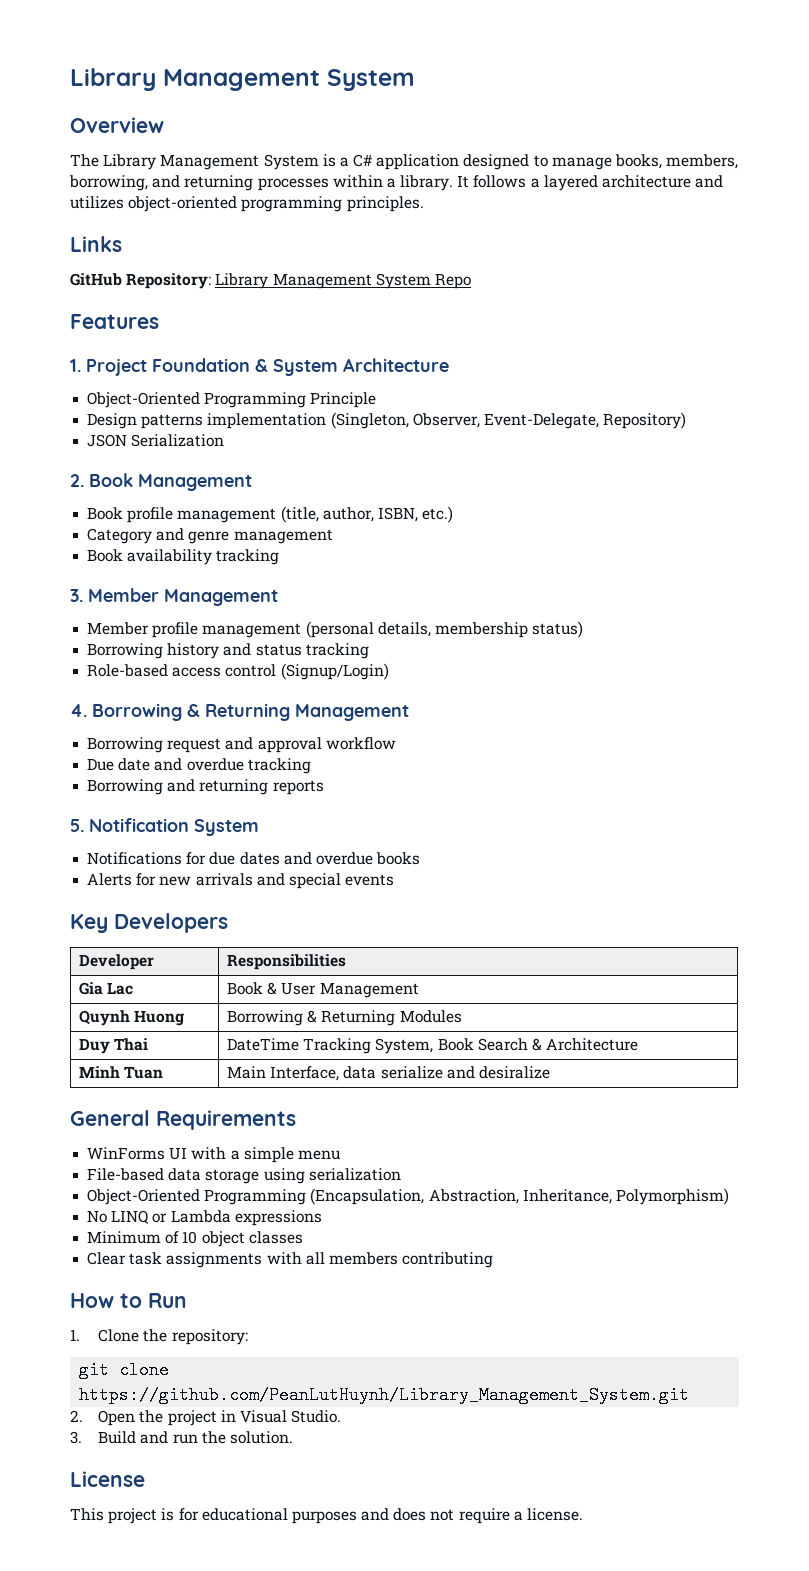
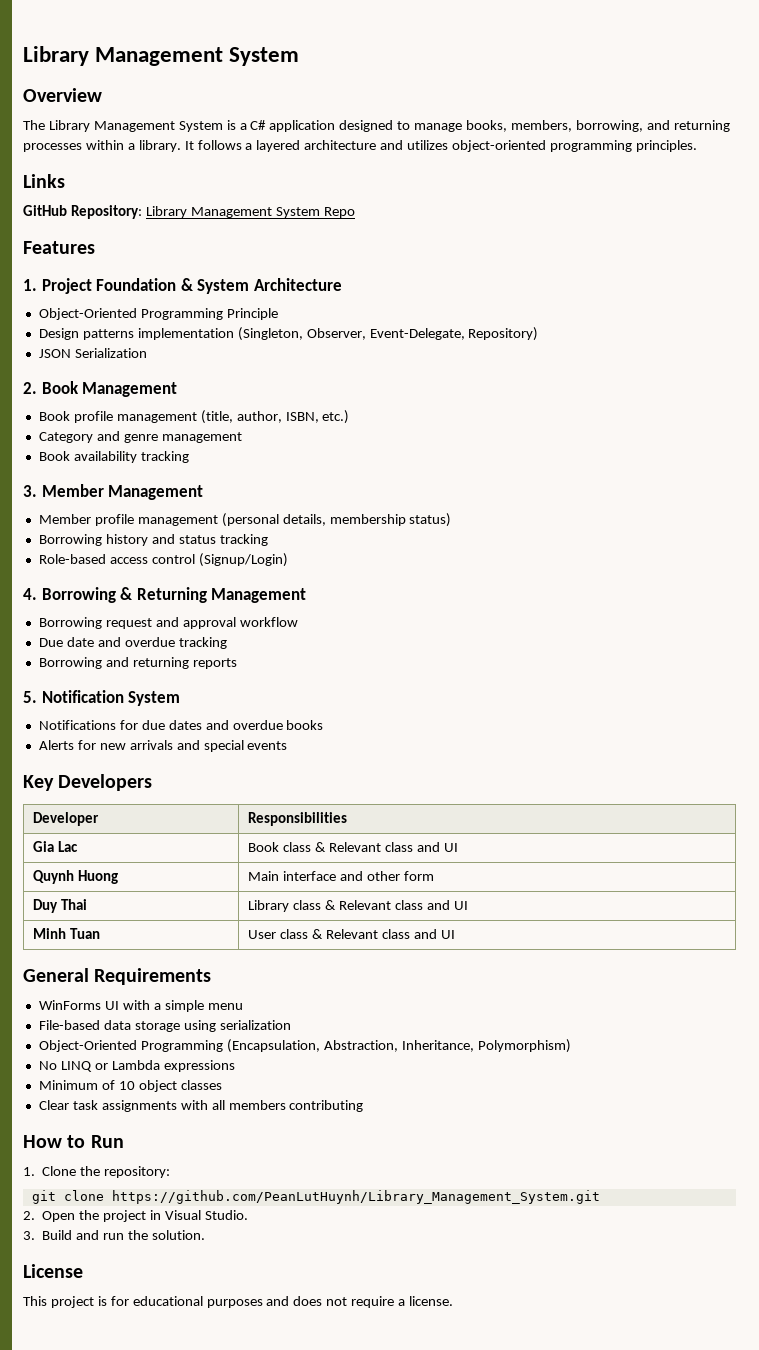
[267,982,419,998] [78,1010,185,1026] [226,1010,462,1026] [78,1038,149,1054] [226,1038,639,1054] [78,1066,164,1079] [226,1066,550,1081] & User Management // Quynh Huong | Borrowing & Returning Modules // Duy Thai | DateTime Tracking System, Book Search & Architecture // Minh Tuan | Main Interface, data serialize and desiralize -> [282,842,458,852] [33,870,118,884] [248,871,434,881] [33,899,87,913] [248,900,468,912] [33,928,100,939] [248,929,455,939] class & Relevant class and UI // Quynh Huong | Main interface and other form // Duy Thai | Library class & Relevant class and UI // Minh Tuan | User class & Relevant class and UI

